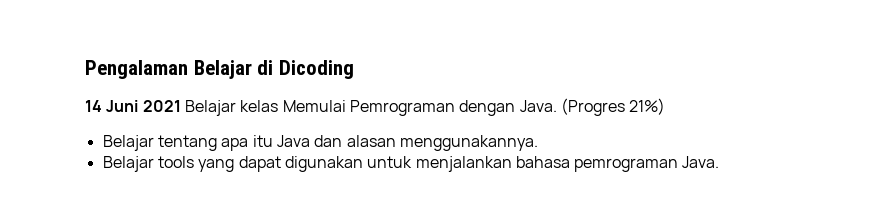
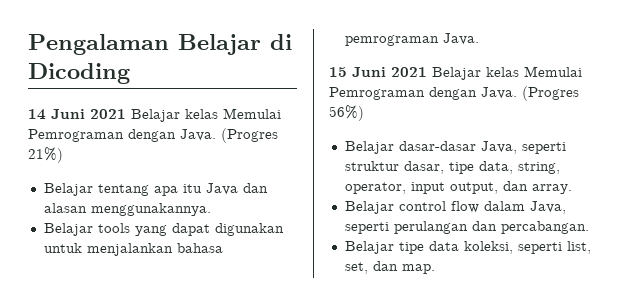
(720, 162) none -> [329,66,582,80] [329,86,579,101] [329,105,364,121] [344,141,566,154] [344,161,560,174] [344,181,572,194] [344,201,566,214] [344,221,589,234] [344,241,591,254] [344,261,435,274] // 15 Juni 2021 Belajar kelas Memulai Pemrograman dengan Java. (Progres 56%) // Belajar dasar-dasar Java, seperti struktur dasar, tipe data, string, operator, input output, dan array. // Belajar control flow dalam Java, seperti perulangan dan percabangan. // Belajar tipe data koleksi, seperti list, set, dan map.

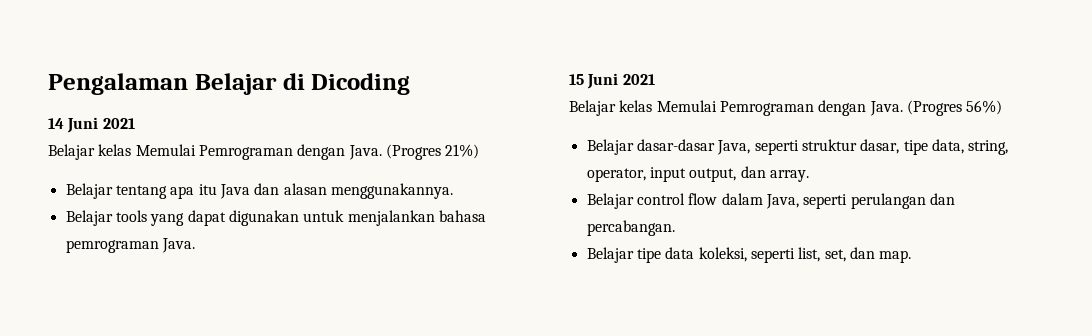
(126, 114) none -> (135, 123) //
(427, 72) none -> (655, 79) //

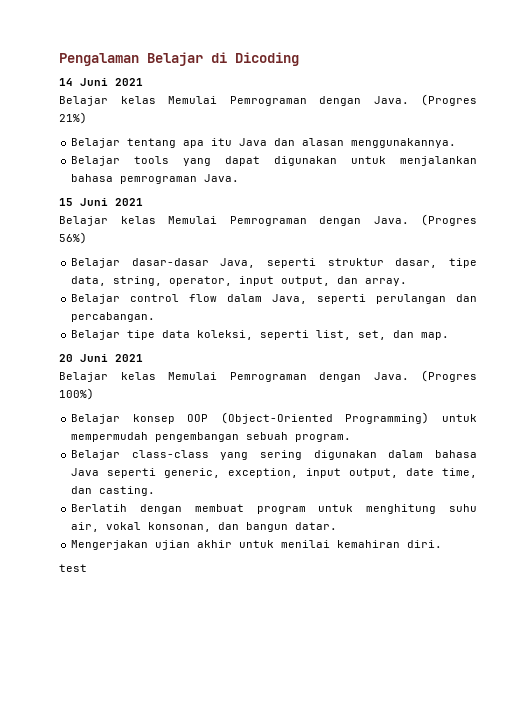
(912, 256) none -> [59,354,143,362] [59,370,477,382] [59,388,94,400] [71,412,477,424] [71,432,352,442] [71,450,477,460] [71,468,477,478] [71,486,156,496] [71,504,477,514] [71,522,338,532] [71,540,443,550] [59,564,87,572] // 20 Juni 2021 // Belajar kelas Memulai Pemrograman dengan Java. (Progres 100%) // Belajar konsep OOP (Object-Oriented Programming) untuk mempermudah pengembangan sebuah program. // Belajar class-class yang sering digunakan dalam bahasa Java seperti generic, exception, input output, date time, dan casting. // Berlatih dengan membuat program untuk menghitung suhu air, vokal konsonan, dan bangun datar. // Mengerjakan ujian akhir untuk menilai kemahiran diri. // test

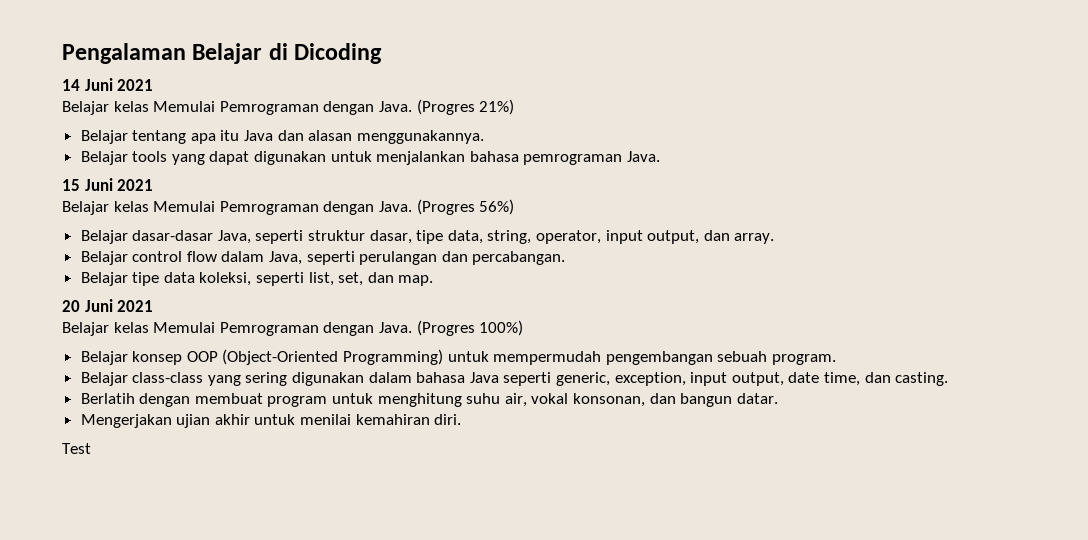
[59,564,87,572] test -> [62,443,91,454] Test

